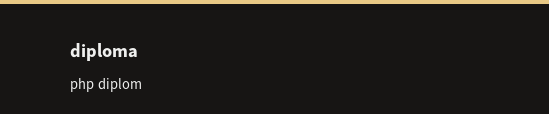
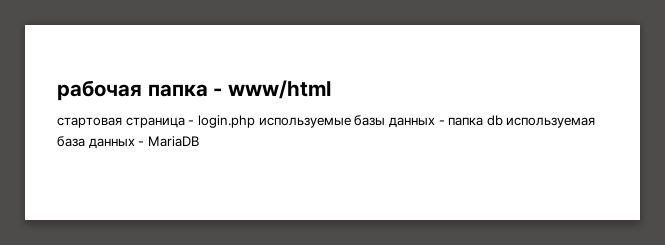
[70,43,138,61] [70,78,142,92] diploma // php diplom -> [57,80,332,101] [57,115,596,128] [57,136,199,149] рабочая папка - www/html // стартовая страница - login.php используемые базы данных - папка db используемая база данных - MariaDB

